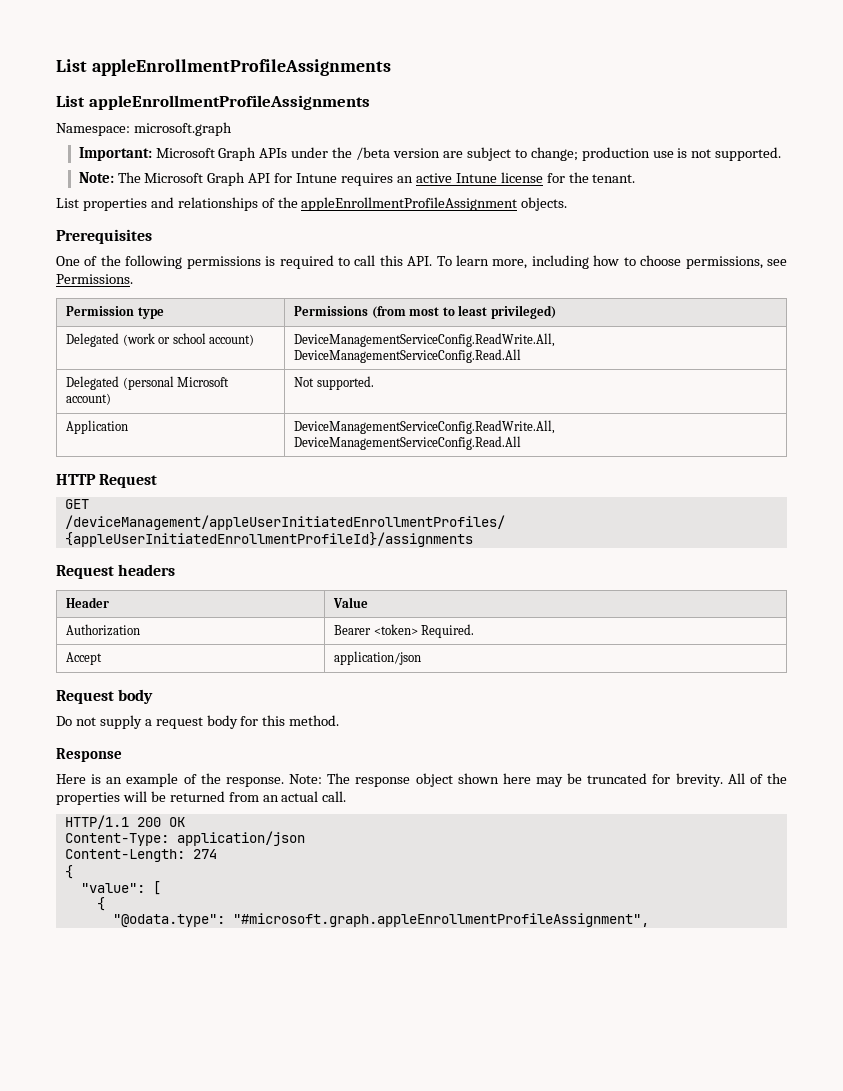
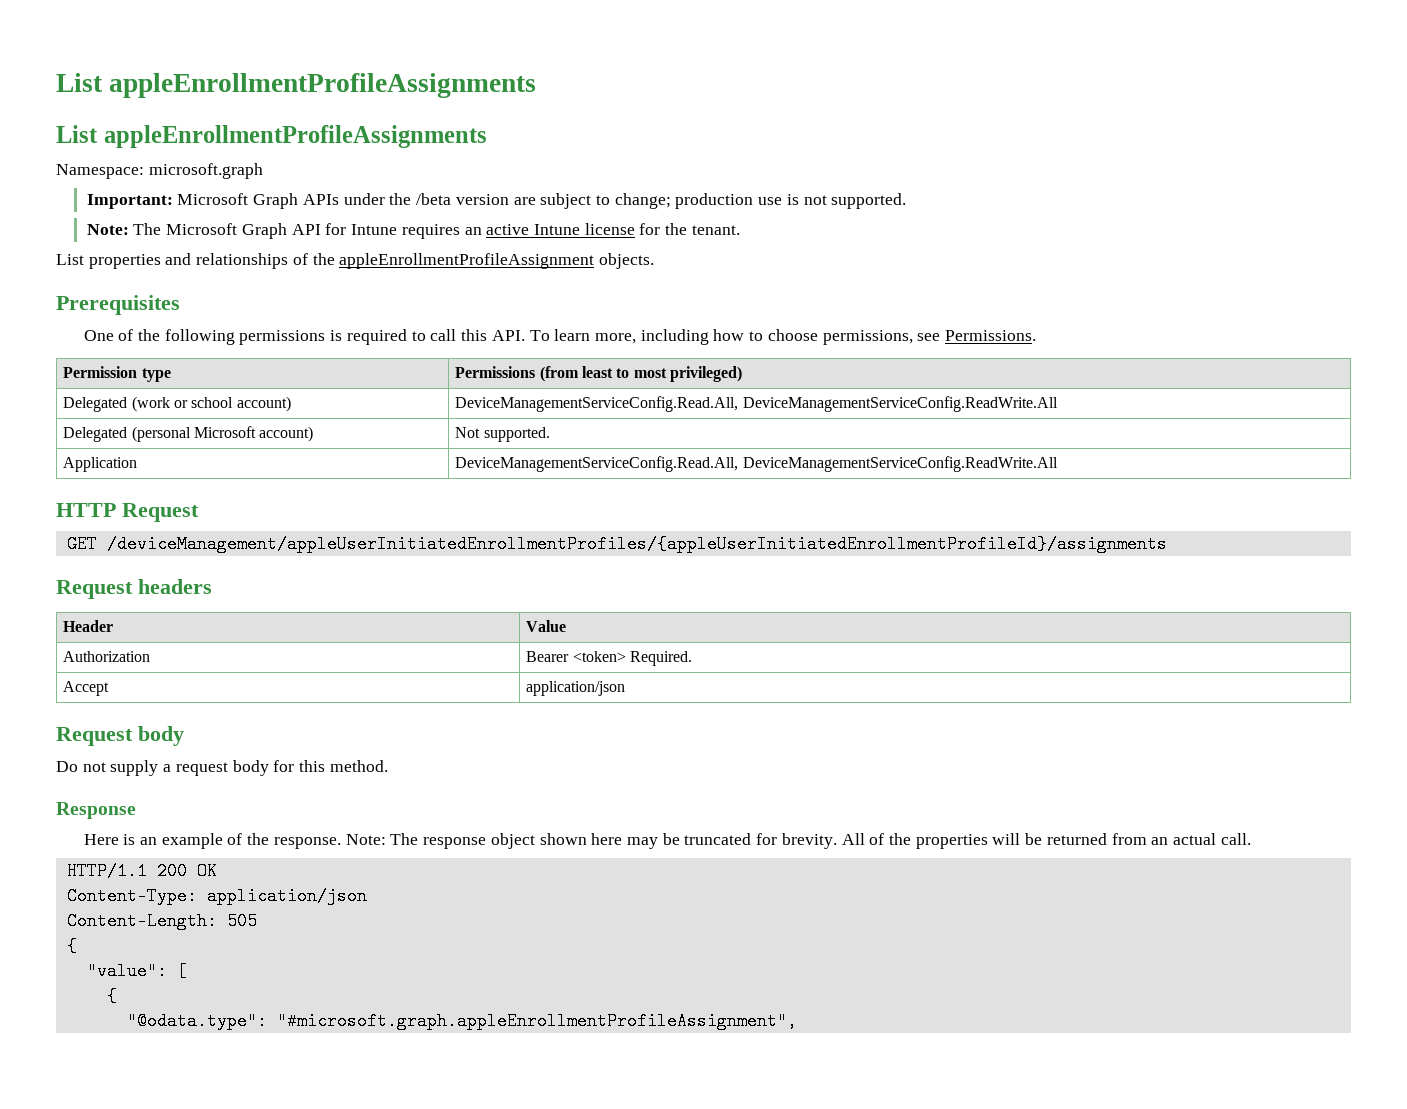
[409,305,488,316] most to least -> [581,366,667,378] least to most
[294,333,556,347] [294,349,522,363] DeviceManagementServiceConfig.ReadWrite.All, DeviceManagementServiceConfig.Read.All -> [455,396,1058,412] DeviceManagementServiceConfig.Read.All, DeviceManagementServiceConfig.ReadWrite.All
[294,420,556,434] [294,436,522,450] DeviceManagementServiceConfig.ReadWrite.All, DeviceManagementServiceConfig.Read.All -> [455,456,1058,472] DeviceManagementServiceConfig.Read.All, DeviceManagementServiceConfig.ReadWrite.All
[192,849,217,859] 274 -> [226,912,257,930] 505

